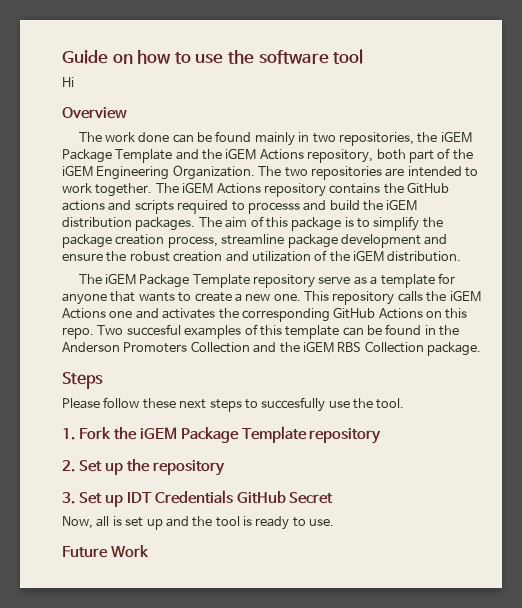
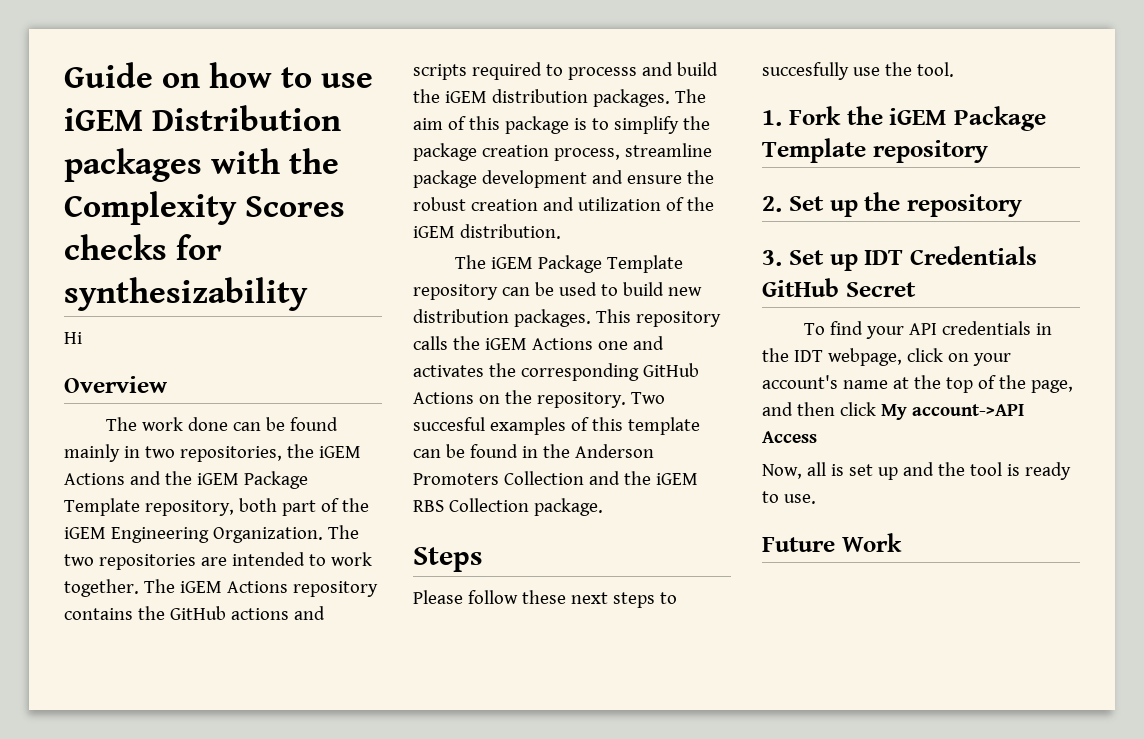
[227,49,364,64] the software tool -> [64,105,342,131] [64,148,340,182] [64,191,346,225] [64,234,223,260] [64,277,308,311] iGEM Distribution packages with the Complexity Scores checks for synthesizability
[62,148,304,163] Package Template and the iGEM Actions -> [64,471,308,489] [64,498,140,516] Actions and the iGEM Package Template
[318,273,455,288] [62,291,301,305] serve as a template for anyone that wants to create a new one. -> [501,282,702,296] [413,309,591,327] can be used to build new distribution packages.
[445,308,468,319] [62,327,94,339] this repo. -> [504,390,626,408] the repository.
(334, 498) none -> [803,321,1052,339] [762,348,1011,366] [762,375,1073,393] [762,402,1024,420] [762,431,817,443] // To find your API credentials in the IDT webpage, click on your account's name at the top of the page, and then click My account->API Access

